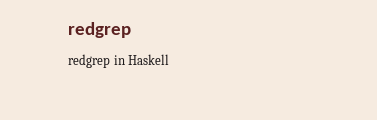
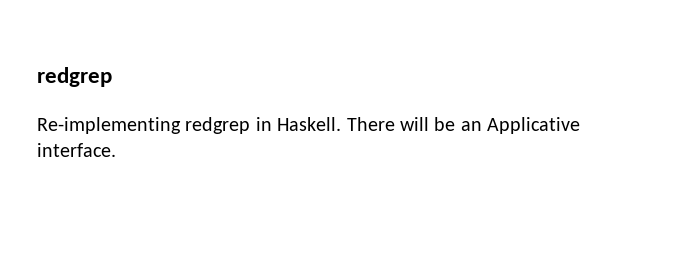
(131, 30) none -> [37,117,181,134] Re-implementing
[128,54,170,65] Haskell -> [277,117,581,134] [37,143,116,157] Haskell. There will be an Applicative interface.

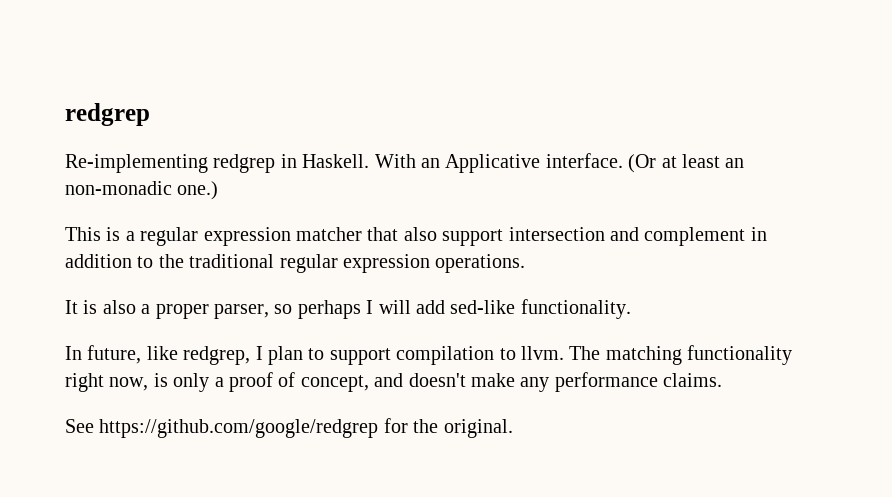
[346,117,581,134] [37,143,116,157] There will be an Applicative interface. -> [374,153,745,173] [65,181,219,200] [65,227,767,246] [65,254,526,273] [65,299,631,319] [65,345,793,365] [65,372,723,392] [65,418,513,438] With an Applicative interface. (Or at least an non-monadic one.) // This is a regular expression matcher that also support intersection and complement in addition to the traditional regular expression operations. // It is also a proper parser, so perhaps I will add sed-like functionality. // In future, like redgrep, I plan to support compilation to llvm. The matching functionality right now, is only a proof of concept, and doesn't make any performance claims. // See https://github.com/google/redgrep for the original.

